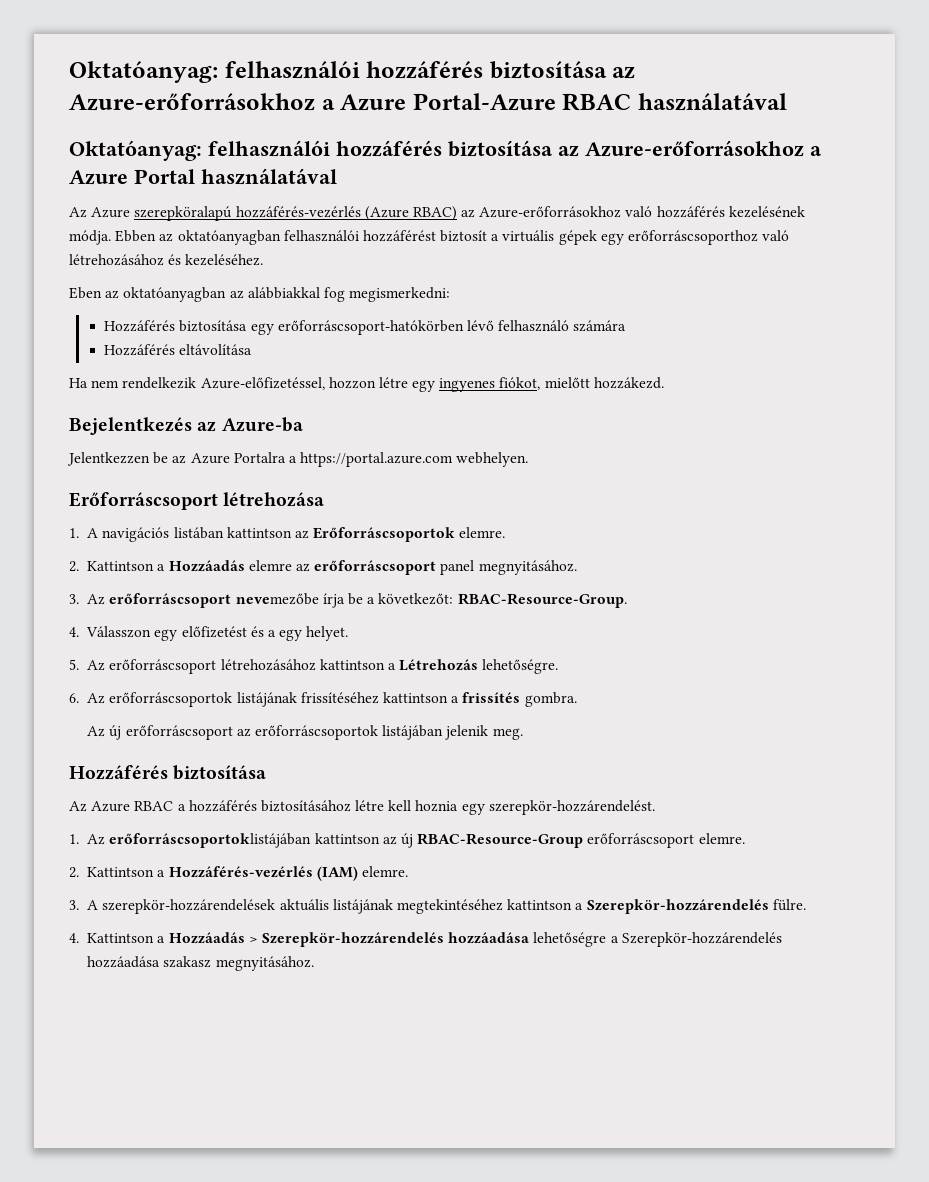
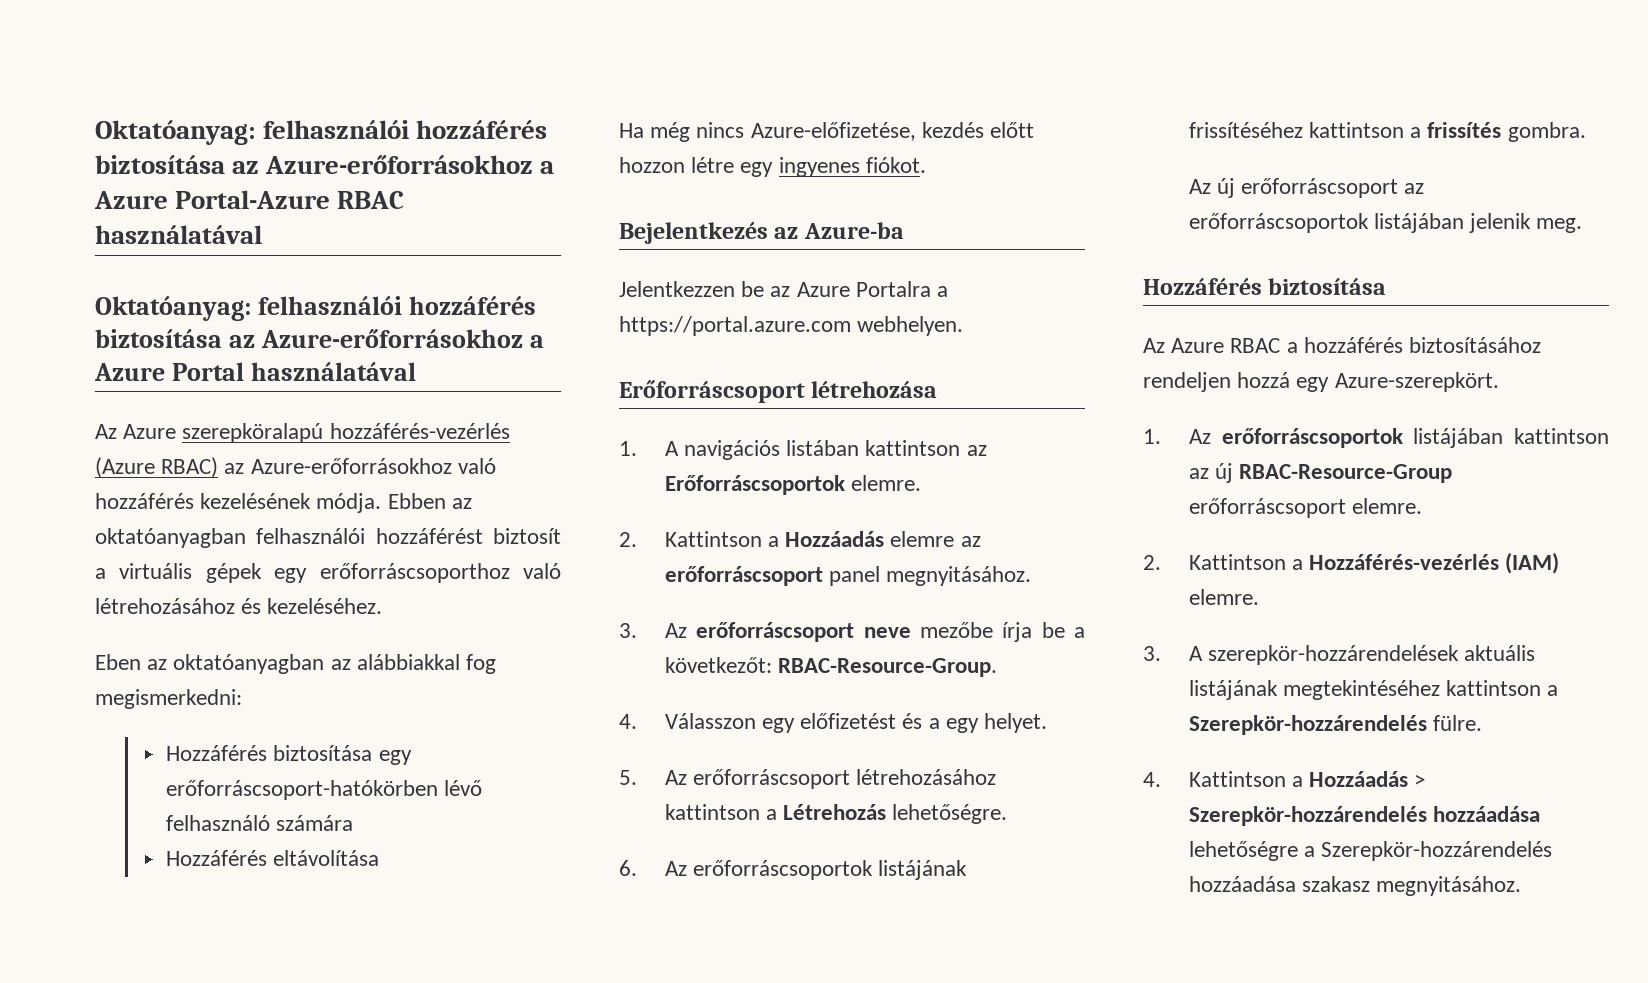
[91,377,325,390] nem rendelkezik Azure-előfizetéssel, -> [650,122,1035,142] még nincs Azure-előfizetése, kezdés előtt
[499,377,664,390] fiókot, mielőtt hozzákezd. -> [865,157,926,173] fiókot.
[235,593,319,605] nevemezőbe -> [863,622,993,638] neve mezőbe
[355,800,655,815] létre kell hoznia egy szerepkör-hozzárendelést. -> [1143,372,1499,392] rendeljen hozzá egy Azure-szerepkört.
[109,833,312,848] erőforráscsoportoklistájában -> [1221,428,1504,448] erőforráscsoportok listájában

